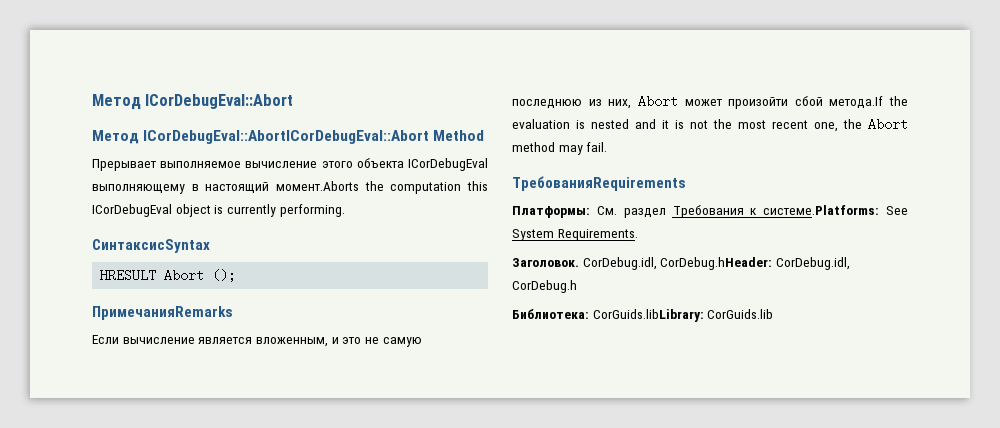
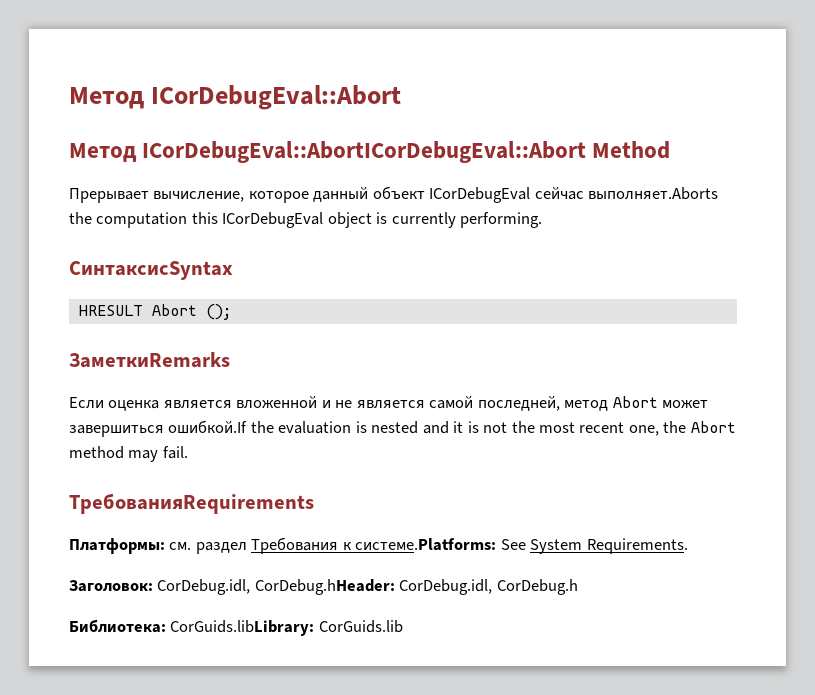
[160,158,488,171] [92,181,359,194] выполняемое вычисление этого объекта ICorDebugEval выполняющему в настоящий момент.Aborts -> [153,186,719,203] вычисление, которое данный объект ICorDebugEval сейчас выполняет.Aborts
[92,306,233,320] ПримечанияRemarks -> [69,352,230,368] ЗаметкиRemarks
[122,337,422,347] [512,95,884,109] вычисление является вложенным, и это не самую последнюю из них, Abort может произойти сбой метода.If -> [108,396,709,411] [69,420,248,437] оценка является вложенной и не является самой последней, метод Abort может завершиться ошибкой.If
[596,206,617,215] См. -> [169,542,192,550] см.
[512,258,579,267] Заголовок. -> [69,580,153,592] Заголовок:

